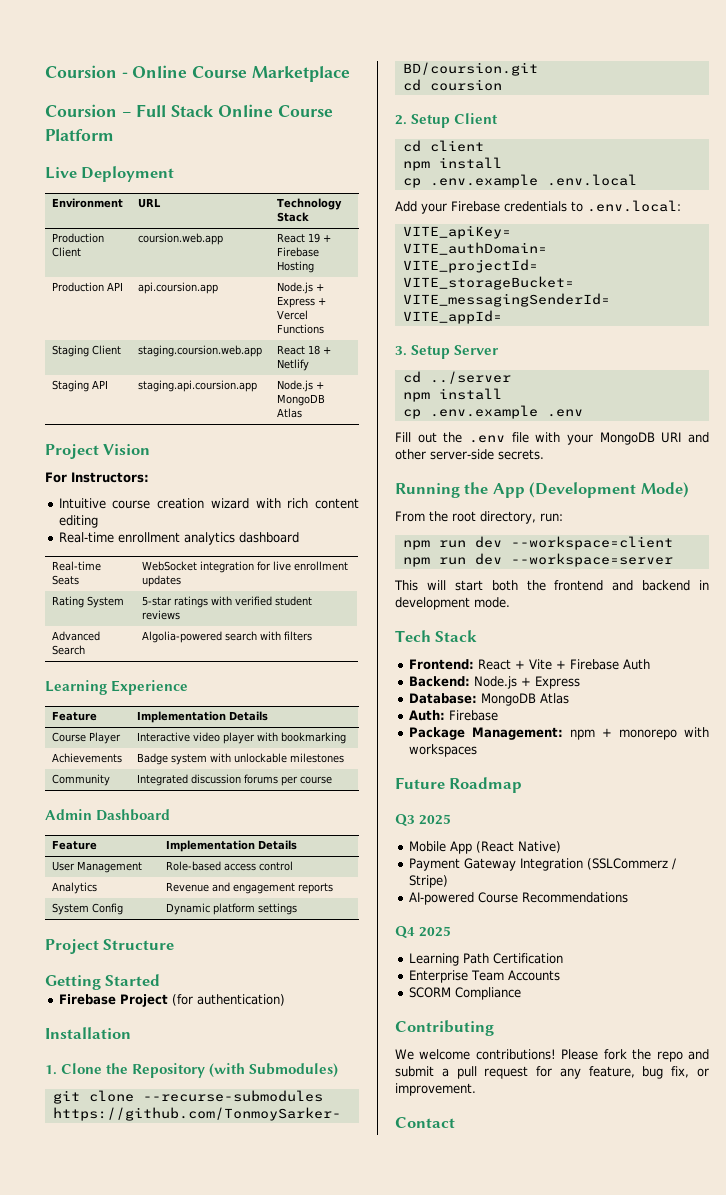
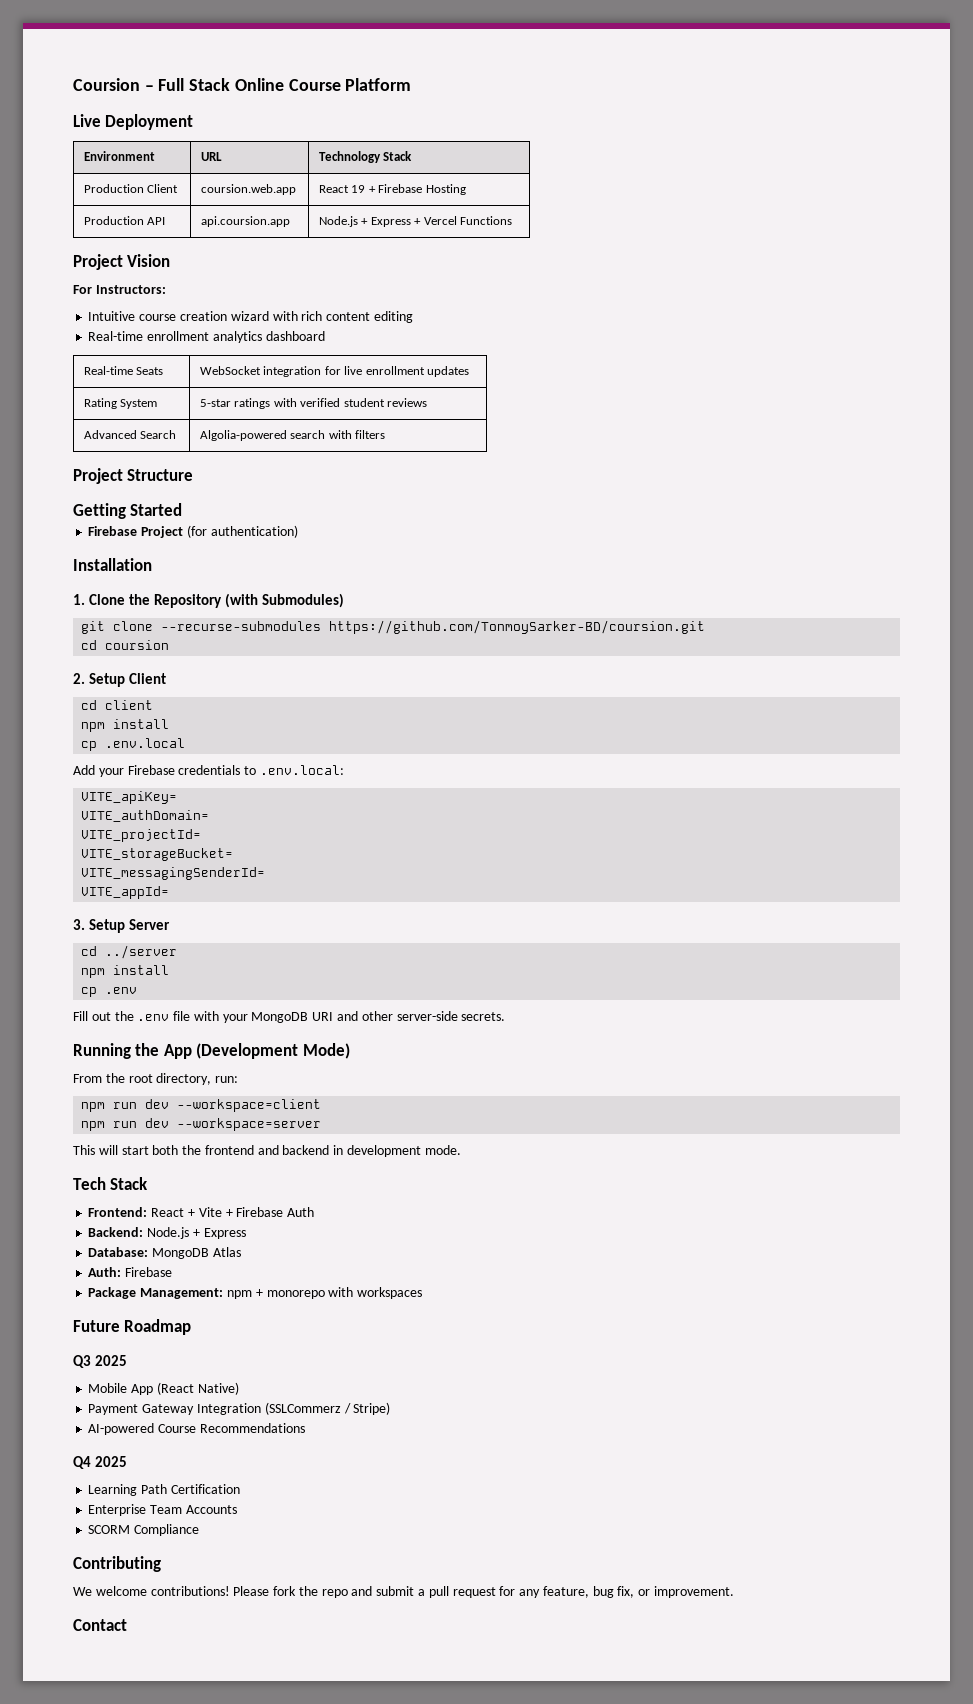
[45,65,350,82] [45,104,132,117] Coursion - Online Course Marketplace // Coursion – -> [73,78,154,91] Coursion –
[51,345,121,357] [137,345,262,357] [276,345,331,355] [276,359,309,371] [51,380,108,392] [137,380,257,392] [276,380,324,392] [276,394,325,406] [276,408,302,418] // Staging Client | staging.coursion.web.app | React 18 + Netlify // Staging API | staging.api.coursion.app | Node.js + MongoDB Atlas -> (512, 220) none
[45,680,189,695] [51,711,97,721] [136,711,268,723] [51,732,121,744] [136,732,346,744] [51,753,122,763] [136,753,344,765] [51,774,110,786] [136,774,332,786] [45,809,171,821] [51,840,97,850] [165,840,297,852] [51,861,142,873] [165,861,293,871] [51,882,97,894] [165,882,333,894] [51,903,123,915] [165,903,297,915] // Learning Experience // Feature | Implementation Details // Course Player | Interactive video player with bookmarking // Achievements | Badge system with unlockable milestones // Community | Integrated discussion forums per course // Admin Dashboard // Feature | Implementation Details // User Management | Role-based access control // Analytics | Revenue and engagement reports // System Config | Dynamic platform settings -> (386, 434) none
[429,174,538,188] .env.example -> (98, 746) none
[429,405,538,419] .env.example -> (98, 992) none

